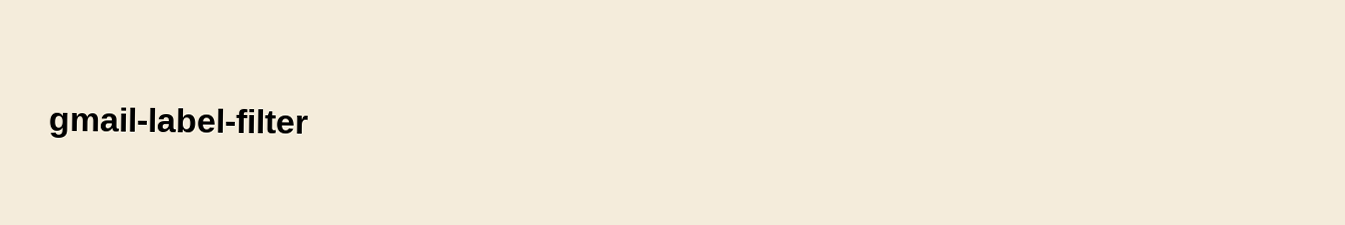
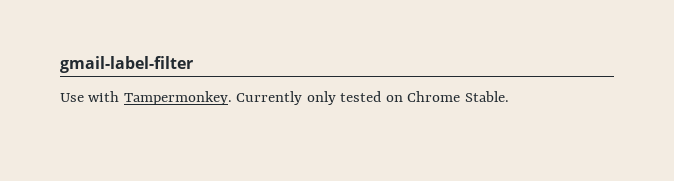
(309, 123) none -> [60,91,509,105] // Use with Tampermonkey. Currently only tested on Chrome Stable.

